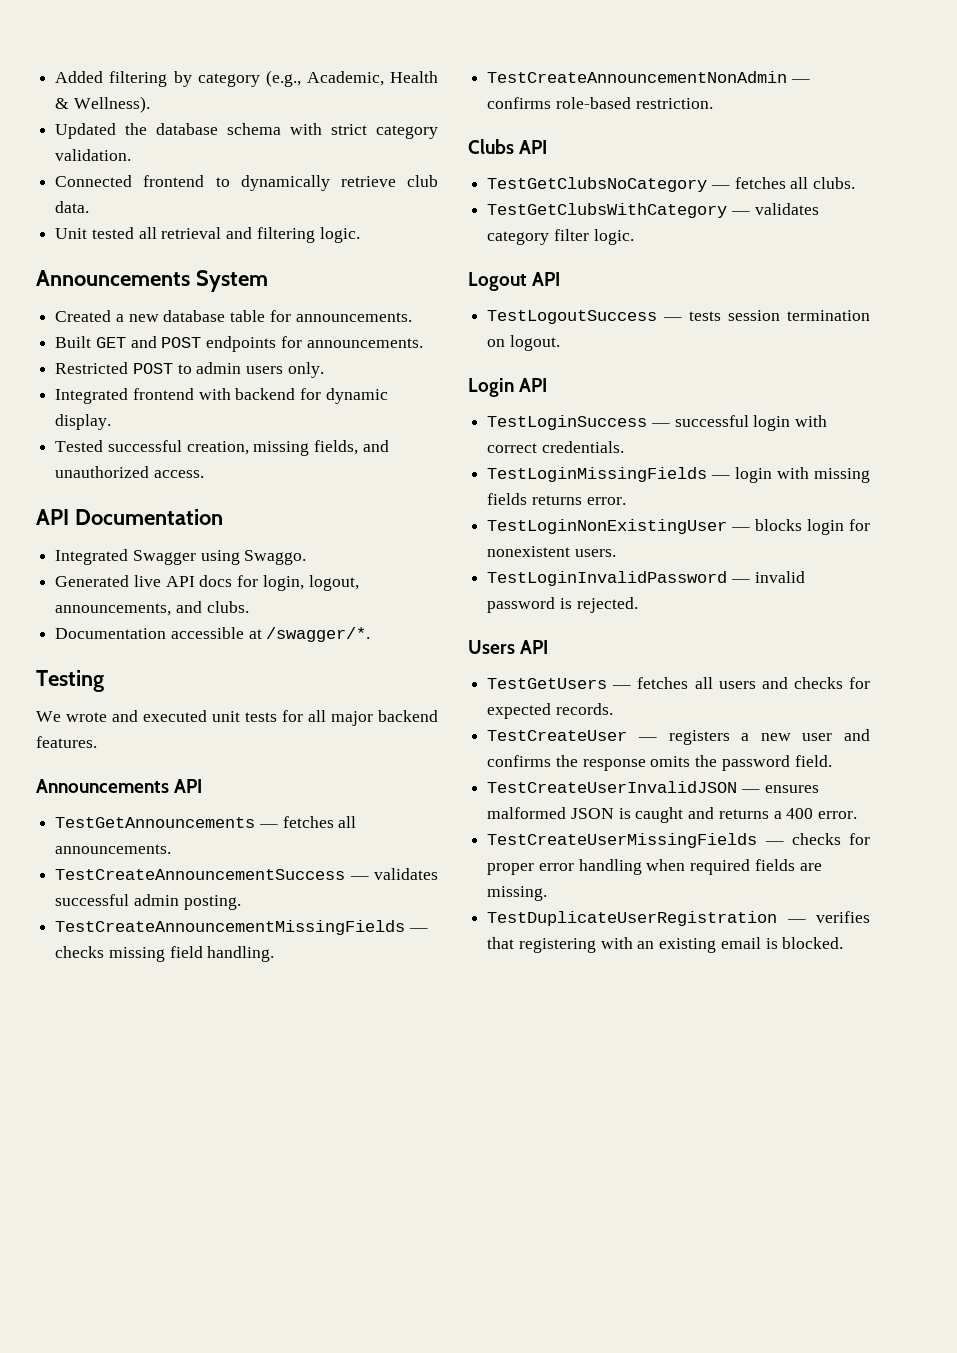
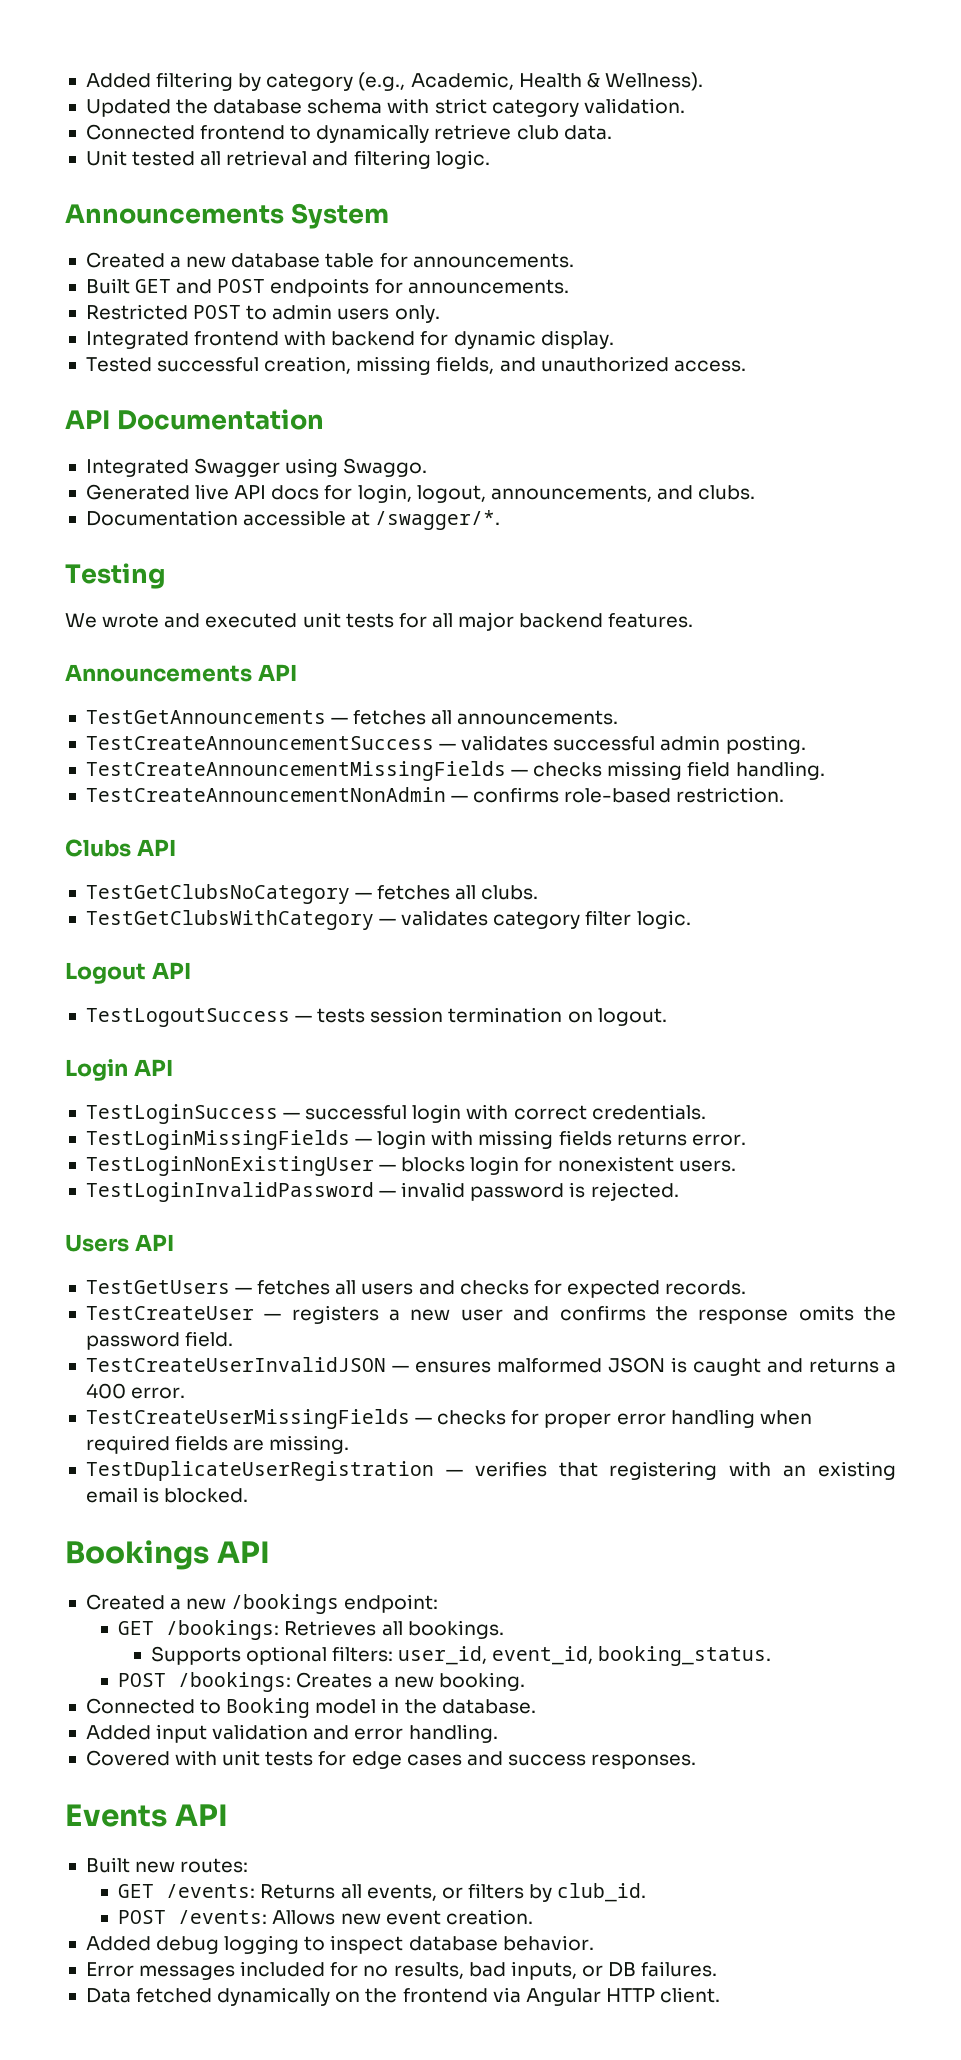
(844, 943) none -> [65,1540,270,1570] [85,1594,439,1614] [118,1620,504,1640] [150,1646,772,1666] [118,1672,525,1692] [85,1698,536,1718] [85,1724,498,1743] [85,1750,697,1769] [65,1804,228,1827] [85,1857,249,1873] [118,1883,647,1902] [118,1909,533,1925] [85,1935,594,1954] [85,1961,718,1980] [85,1987,721,2006] // Bookings API // Created a new /bookings endpoint: // GET /bookings: Retrieves all bookings. // Supports optional filters: user_id, event_id, booking_status. // POST /bookings: Creates a new booking. // Connected to Booking model in the database. // Added input validation and error handling. // Covered with unit tests for edge cases and success responses. // Events API // Built new routes: // GET /events: Returns all events, or filters by club_id. // POST /events: Allows new event creation. // Added debug logging to inspect database behavior. // Error messages included for no results, bad inputs, or DB failures. // Data fetched dynamically on the frontend via Angular HTTP client.

